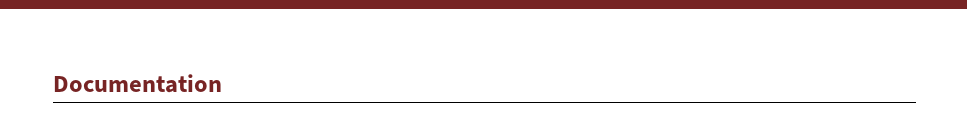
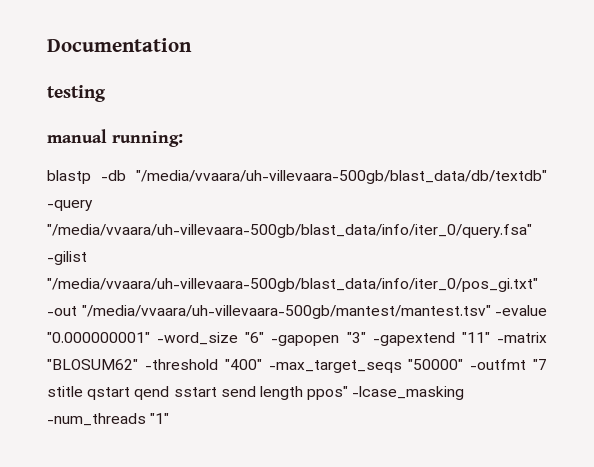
(222, 83) none -> [47,85,106,102] [47,129,183,147] [47,170,547,184] [47,200,93,211] [47,224,532,238] [47,251,87,265] [47,278,538,292] [47,305,547,319] [47,332,548,346] [47,359,547,373] [47,386,465,400] [47,413,170,426] // testing // manual running: // blastp -db "/media/vvaara/uh-villevaara-500gb/blast_data/db/textdb" -query "/media/vvaara/uh-villevaara-500gb/blast_data/info/iter_0/query.fsa" -gilist "/media/vvaara/uh-villevaara-500gb/blast_data/info/iter_0/pos_gi.txt" -out "/media/vvaara/uh-villevaara-500gb/mantest/mantest.tsv" -evalue "0.000000001" -word_size "6" -gapopen "3" -gapextend "11" -matrix "BLOSUM62" -threshold "400" -max_target_seqs "50000" -outfmt "7 stitle qstart qend sstart send length ppos" -lcase_masking -num_threads "1"

